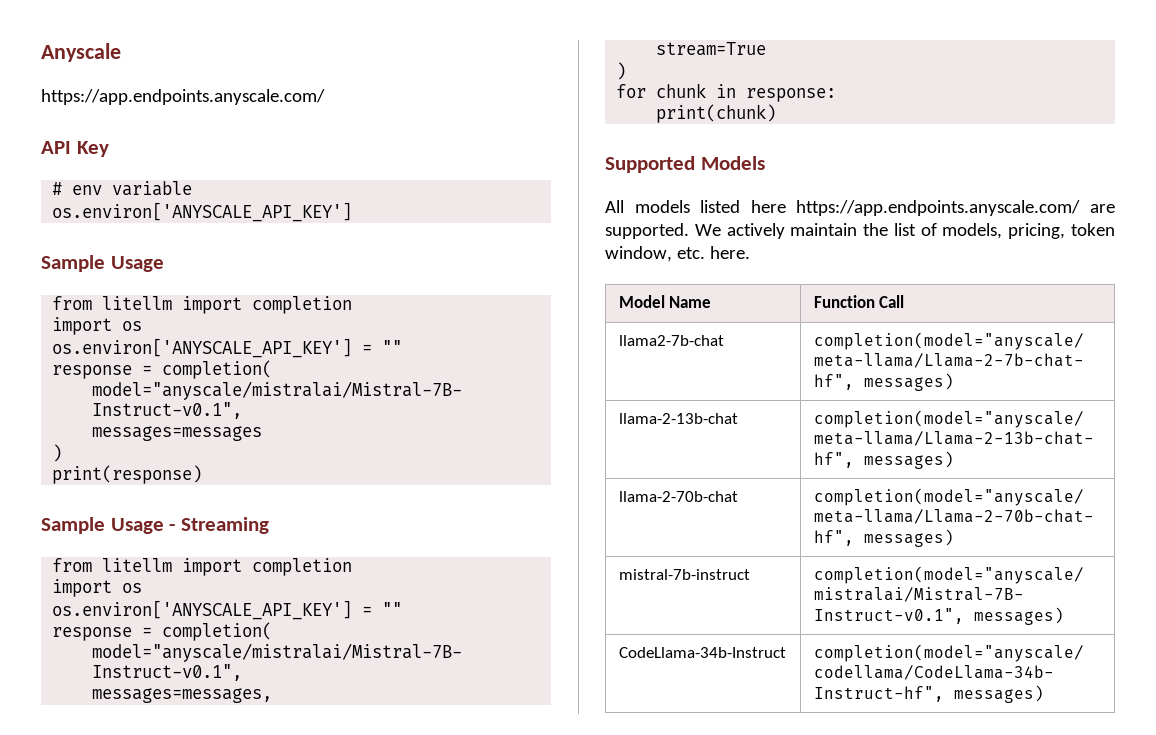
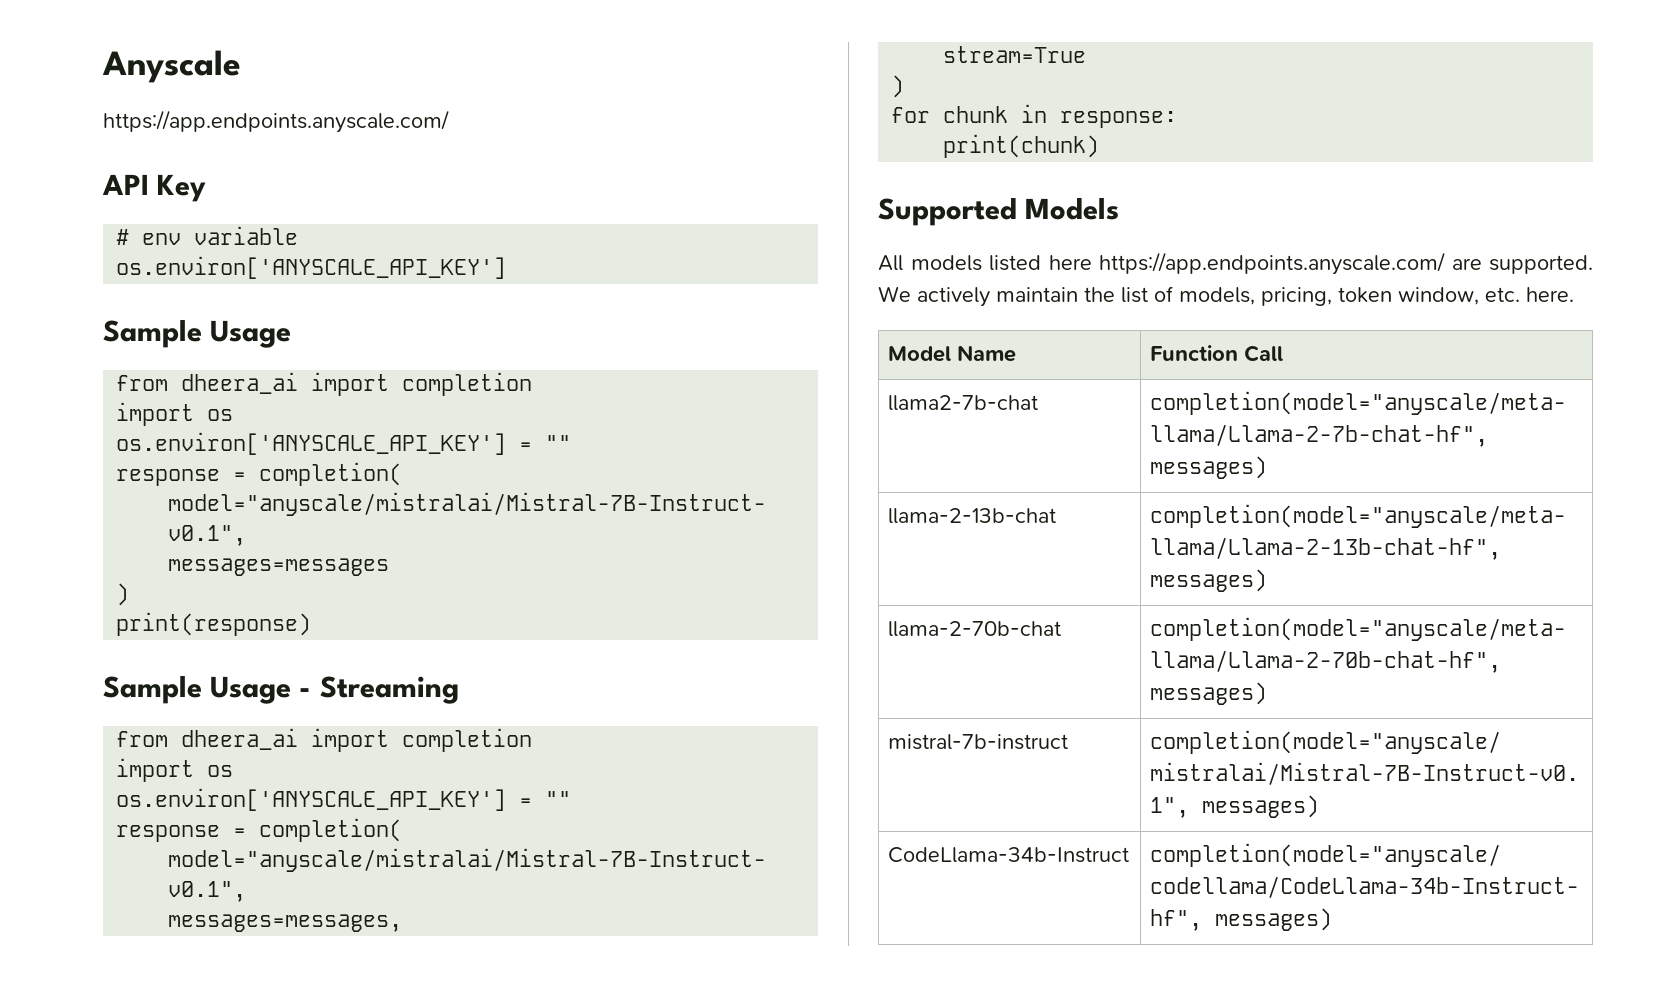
[102,296,173,310] litellm -> [181,372,299,394] dheera_ai
[102,558,173,572] litellm -> [181,728,299,750] dheera_ai

